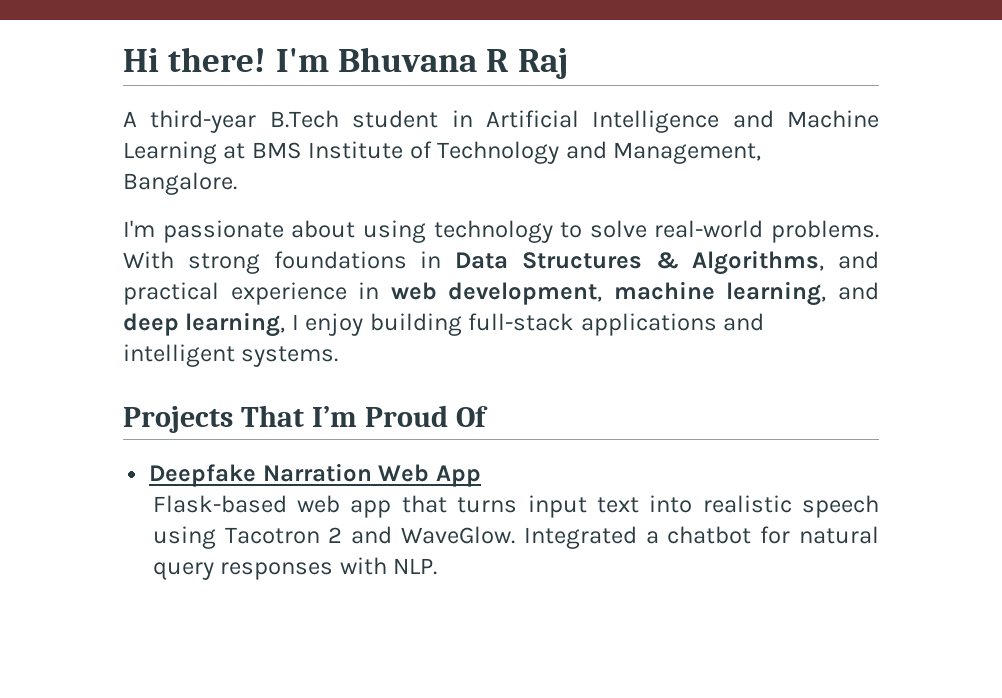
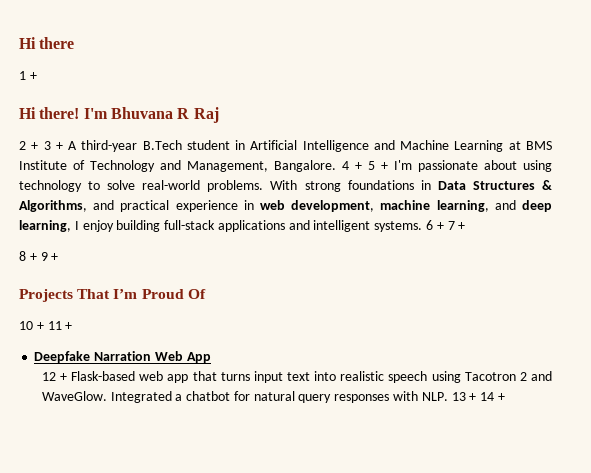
[123,48,159,72] Hi -> [19,37,75,49] [19,71,37,80] [19,107,36,119] Hi there // 1 + // Hi
(568, 63) none -> [19,141,63,150] 2 + 3 +
(237, 183) // -> [342,161,388,170] 4 + 5 +
(339, 356) none -> [426,220,466,230] [19,251,59,261] 6 + 7 + // 8 + 9 +
(489, 416) none -> [19,321,73,330] // 10 + 11 +
(481, 476) none -> [41,372,67,381] 12 +
(438, 566) none -> [451,392,505,401] 13 + 14 +

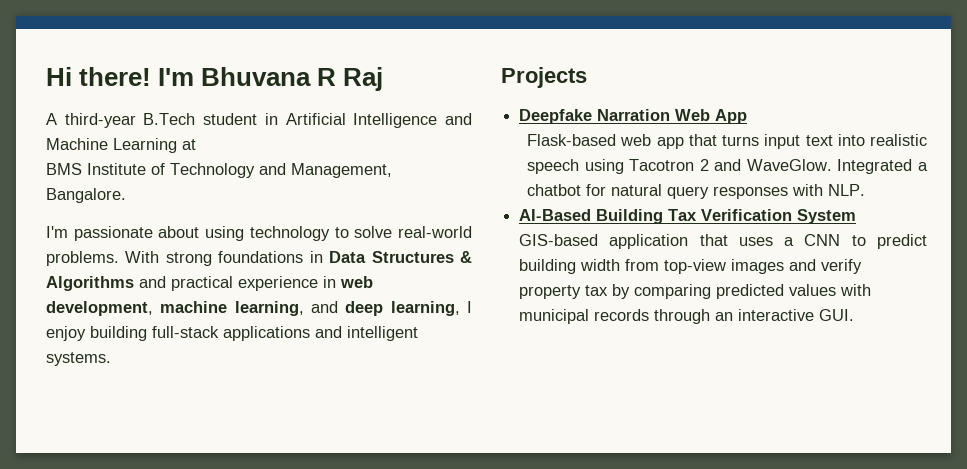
[19,37,75,49] [19,71,37,80] [19,107,36,119] Hi there // 1 + // Hi -> [46,67,72,86] Hi
[19,141,63,150] 2 + 3 + -> (384, 79) none
(521, 145) none -> (196, 144) //
[342,161,388,170] 4 + 5 + -> (126, 195) //
[19,200,87,212] Algorithms, -> [46,276,134,291] Algorithms
[426,220,466,230] [19,251,59,261] [19,289,206,302] [19,321,73,330] 6 + 7 + // 8 + 9 + // Projects That I’m Proud Of // 10 + 11 + -> [501,67,587,88] // Projects
[41,372,67,381] 12 + -> (748, 116) none
[451,392,505,401] 13 + 14 + -> [519,209,857,224] [519,234,927,249] [519,259,863,274] [519,284,872,299] [519,309,855,324] // AI-Based Building Tax Verification System GIS-based application that uses a CNN to predict building width from top-view images and verify property tax by comparing predicted values with municipal records through an interactive GUI.

